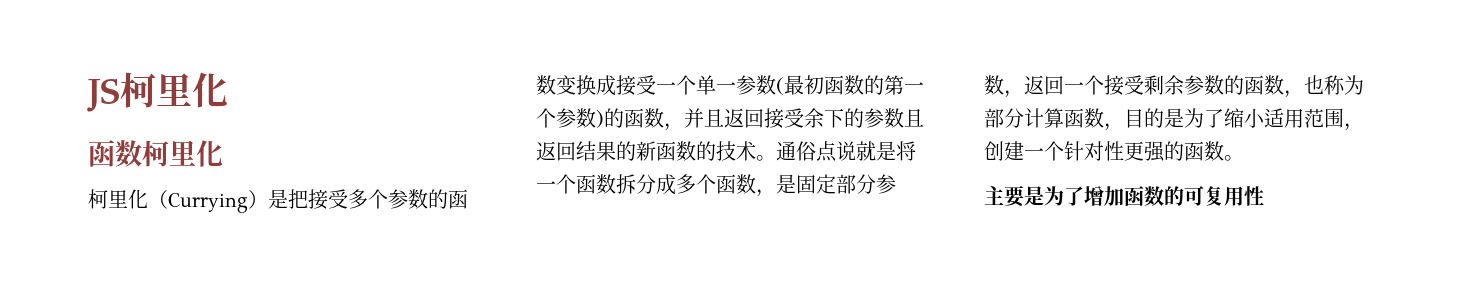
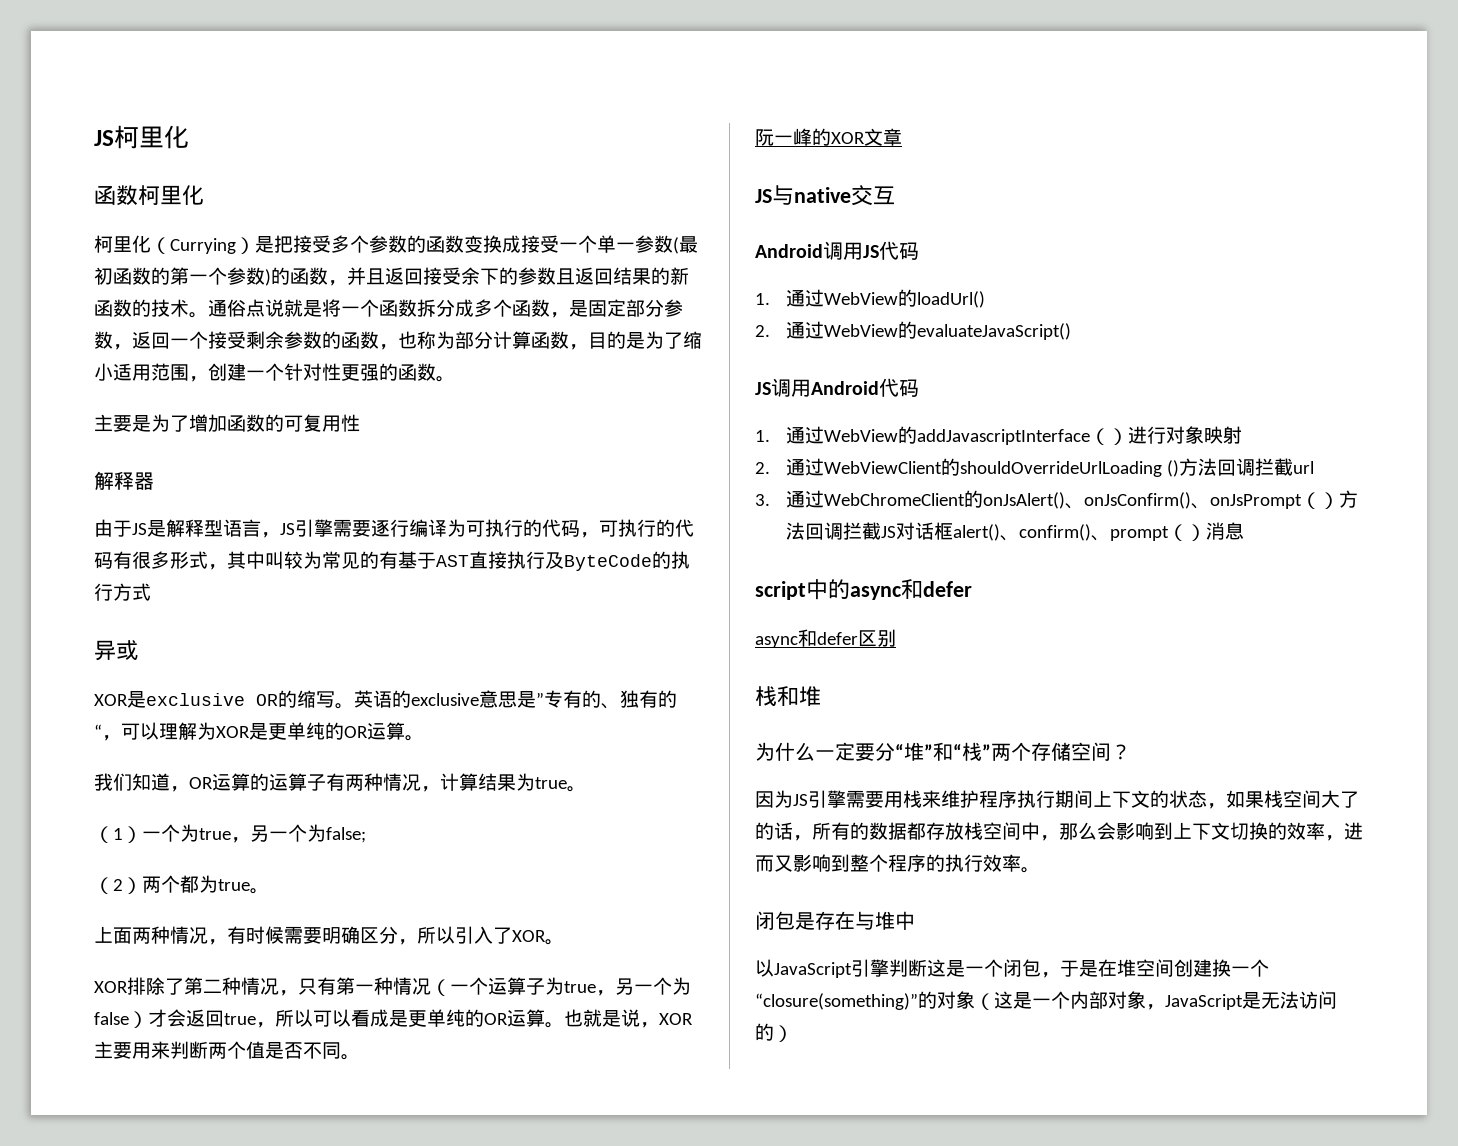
(1264, 196) none -> [94,471,154,490] [94,519,694,538] [94,551,690,571] [94,583,151,601] [94,640,138,661] [94,690,677,709] [94,722,424,741] [94,773,586,792] [94,824,366,843] [94,875,269,894] [94,926,564,945] [94,977,691,996] [94,1009,693,1028] [94,1041,360,1060] [755,128,902,146] [755,185,895,206] [755,241,919,260] [755,289,985,308] [755,321,1071,340] [755,378,919,397] [755,426,1242,445] [755,458,1314,477] [755,490,1358,509] [785,522,1244,541] [755,579,972,600] [755,629,896,648] [755,686,821,707] [755,742,1131,761] [755,790,1359,809] [755,822,1363,841] [755,854,1040,873] [755,911,915,930] [755,959,1269,978] [755,991,1337,1010] [755,1023,793,1042] // 解释器 // 由于JS是解释型语言，JS引擎需要逐行编译为可执行的代码，可执行的代码有很多形式，其中叫较为常见的有基于AST直接执行及ByteCode的执行方式 // 异或 // XOR是exclusive OR的缩写。英语的exclusive意思是”专有的、独有的“，可以理解为XOR是更单纯的OR运算。 // 我们知道，OR运算的运算子有两种情况，计算结果为true。 // （1）一个为true，另一个为false; // （2）两个都为true。 // 上面两种情况，有时候需要明确区分，所以引入了XOR。 // XOR排除了第二种情况，只有第一种情况（一个运算子为true，另一个为false）才会返回true，所以可以看成是更单纯的OR运算。也就是说，XOR主要用来判断两个值是否不同。 // 阮一峰的XOR文章 // JS与native交互 // Android调用JS代码 // 1.通过WebView的loadUrl() // 2.通过WebView的evaluateJavaScript() // JS调用Android代码 // 1.通过WebView的addJavascriptInterface（）进行对象映射 // 2.通过WebViewClient的shouldOverrideUrlLoading ()方法回调拦截url // 3.通过WebChromeClient的onJsAlert()、onJsConfirm()、onJsPrompt（）方法回调拦截JS对话框alert()、confirm()、prompt（）消息 // script中的async和defer // async和defer区别 // 栈和堆 // 为什么一定要分“堆”和“栈”两个存储空间？ // 因为JS引擎需要用栈来维护程序执行期间上下文的状态，如果栈空间大了的话，所有的数据都存放栈空间中，那么会影响到上下文切换的效率，进而又影响到整个程序的执行效率。 // 闭包是存在与堆中 // 以JavaScript引擎判断这是一个闭包，于是在堆空间创建换一个“closure(something)”的对象（这是一个内部对象，JavaScript是无法访问的）

